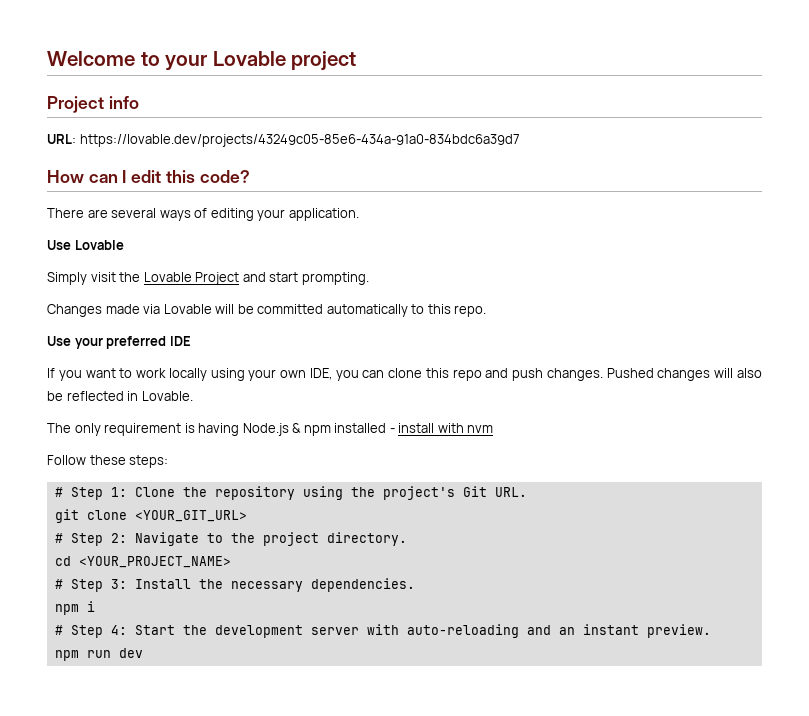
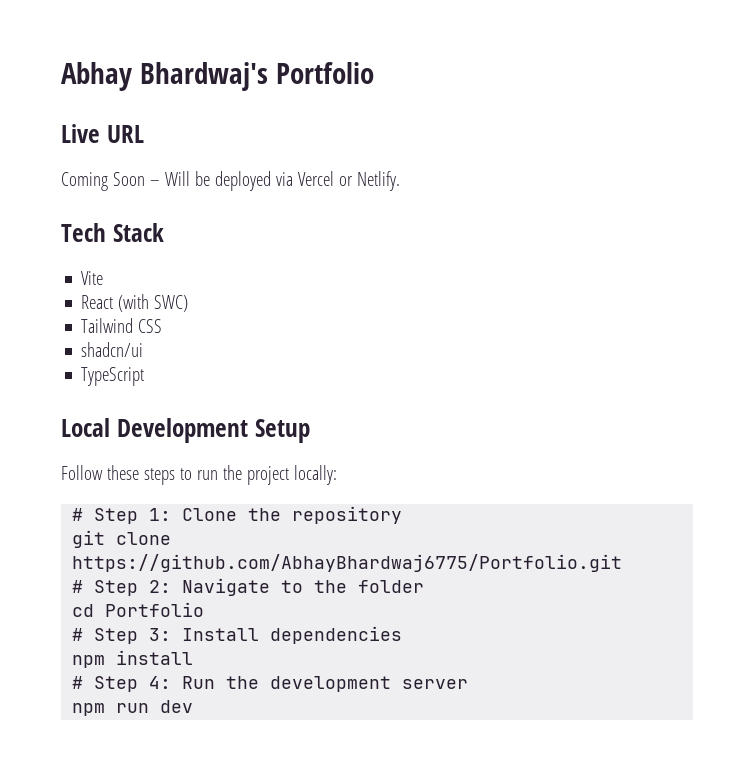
[47,51,357,71] [47,96,139,113] [47,134,520,147] [47,170,250,183] [47,208,359,221] [47,240,124,250] [47,272,369,285] [47,304,487,317] [47,336,191,349] [47,368,763,381] [47,391,193,401] [47,423,494,436] [47,455,169,468] Welcome to your Lovable project // Project info // URL: https://lovable.dev/projects/43249c05-85e6-434a-91a0-834bdc6a39d7 // How can I edit this code? // There are several ways of editing your application. // Use Lovable // Simply visit the Lovable Project and start prompting. // Changes made via Lovable will be committed automatically to this repo. // Use your preferred IDE // If you want to work locally using your own IDE, you can clone this repo and push changes. Pushed changes will also be reflected in Lovable. // The only requirement is having Node.js & npm installed - install with nvm // Follow these steps: -> [61,62,374,91] [61,124,144,143] [61,171,400,191] [61,223,164,242] [81,271,104,285] [81,294,189,312] [81,318,163,333] [81,342,144,357] [81,367,145,386] [61,418,310,443] [61,465,337,485] Abhay Bhardwaj's Portfolio // Live URL // Coming Soon – Will be deployed via Vercel or Netlify. // Tech Stack // Vite // React (with SWC) // Tailwind CSS // shadcn/ui // TypeScript // Local Development Setup // Follow these steps to run the project locally:
[302,486,527,500] using the project's Git URL. -> (403, 515) none
[134,510,247,522] <YOUR_GIT_URL> -> [72,554,623,572] https://github.com/AbhayBhardwaj6775/Portfolio.git
[262,532,407,546] project directory. -> [358,580,425,593] folder
[78,556,231,568] <YOUR_PROJECT_NAME> -> [105,602,205,617] Portfolio
[198,578,415,592] [54,601,95,615] the necessary dependencies. // npm i -> [270,626,403,644] [72,650,194,668] dependencies // npm install
[134,625,175,635] Start -> [182,676,216,689] Run
[366,624,711,638] with auto-reloading and an instant preview. -> (469, 684) none

